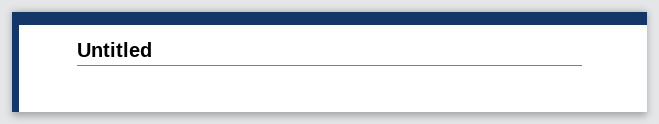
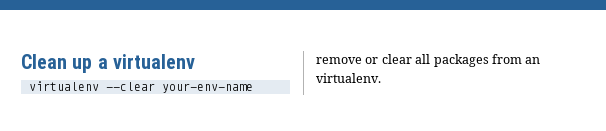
[77,42,152,57] Untitled -> [21,54,196,73] [28,81,253,93] [316,54,541,67] [316,73,381,83] Clean up a virtualenv // virtualenv --clear your-env-name // remove or clear all packages from an virtualenv.

